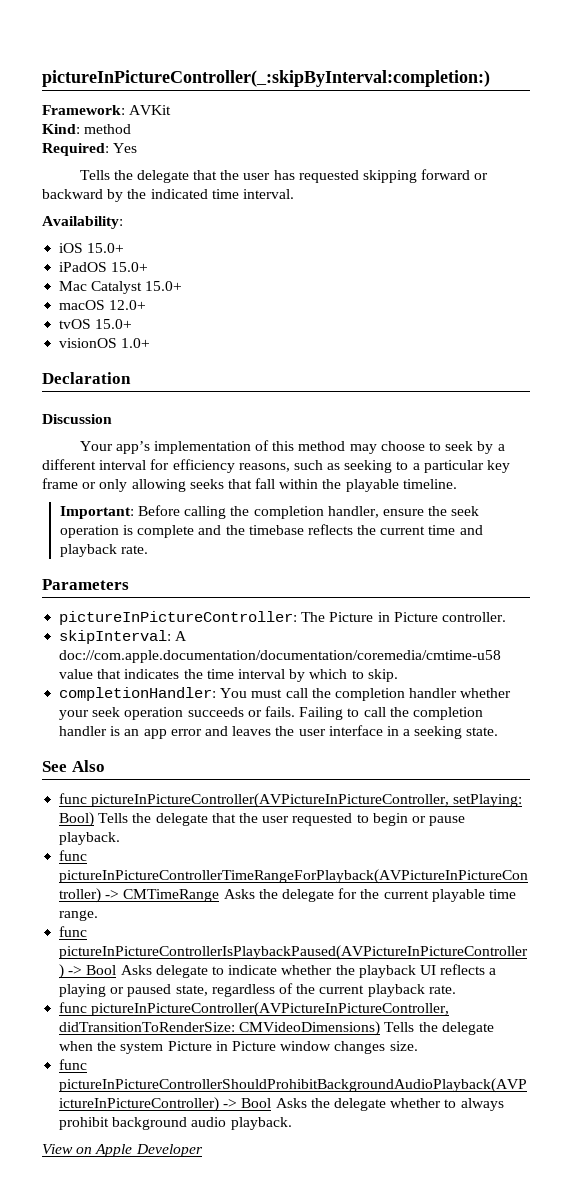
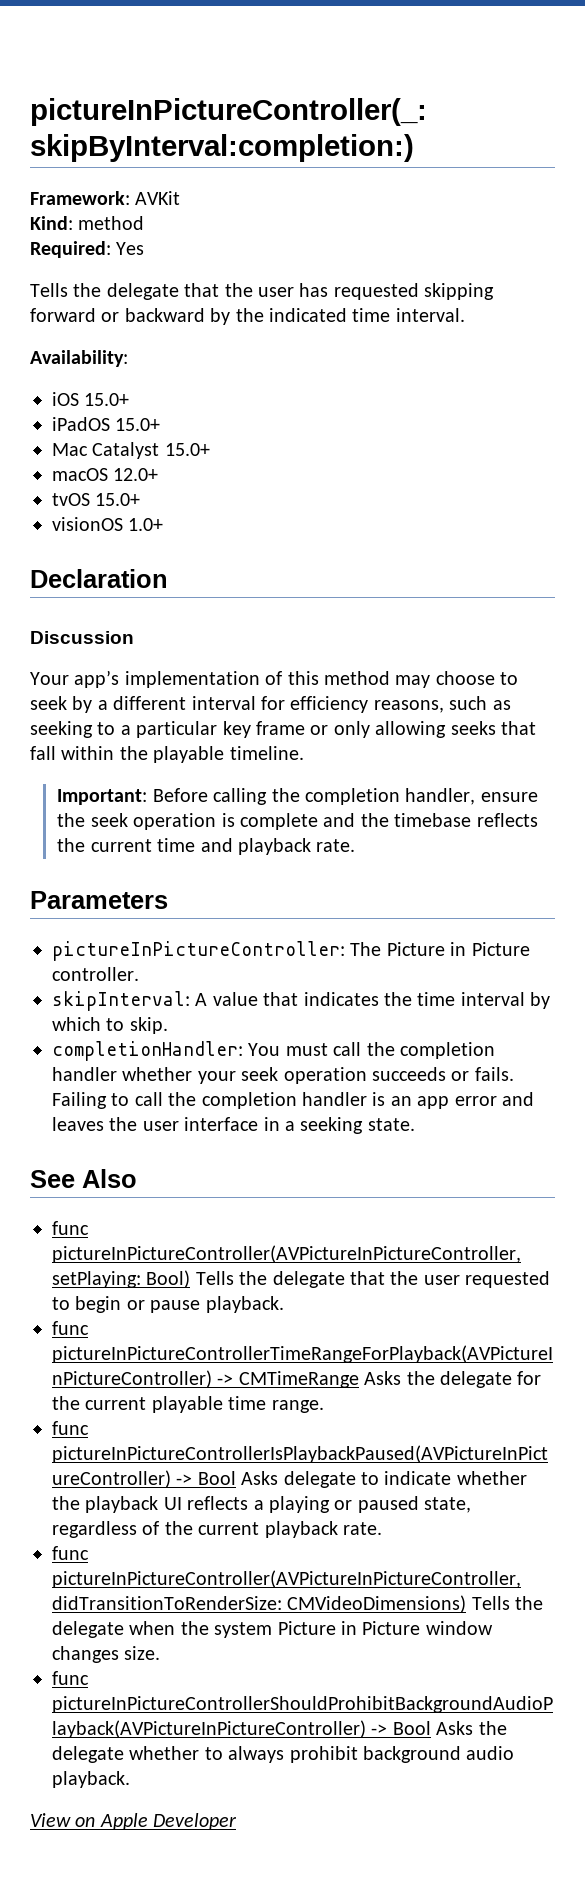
[59,650,502,663] doc://com.apple.documentation/documentation/coremedia/cmtime-u58 -> (208, 999) none

